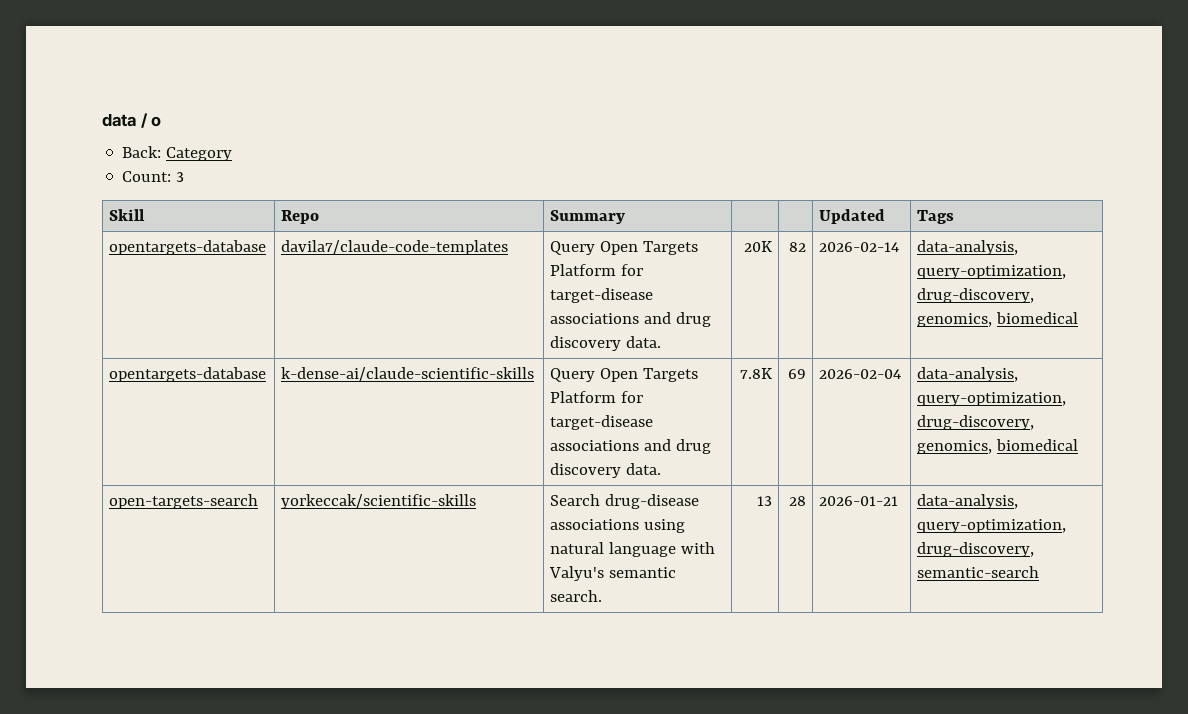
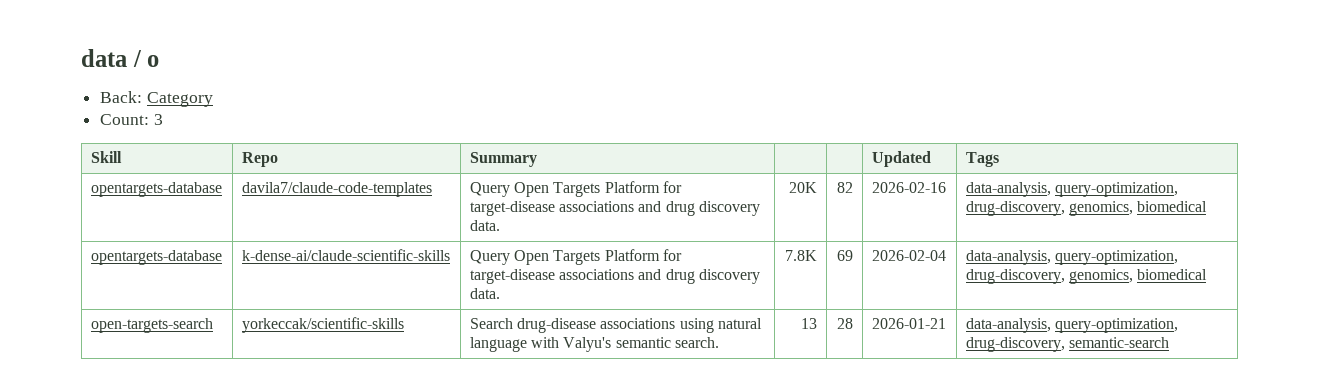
[819,242,900,252] 2026-02-14 -> [871,182,946,193] 2026-02-16

